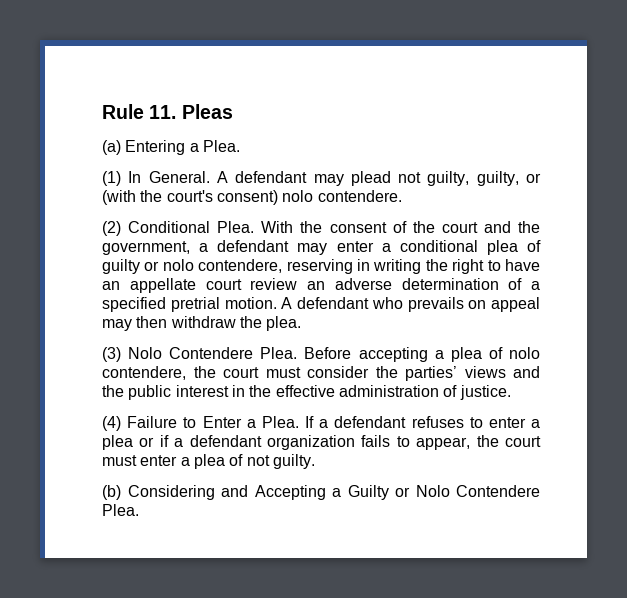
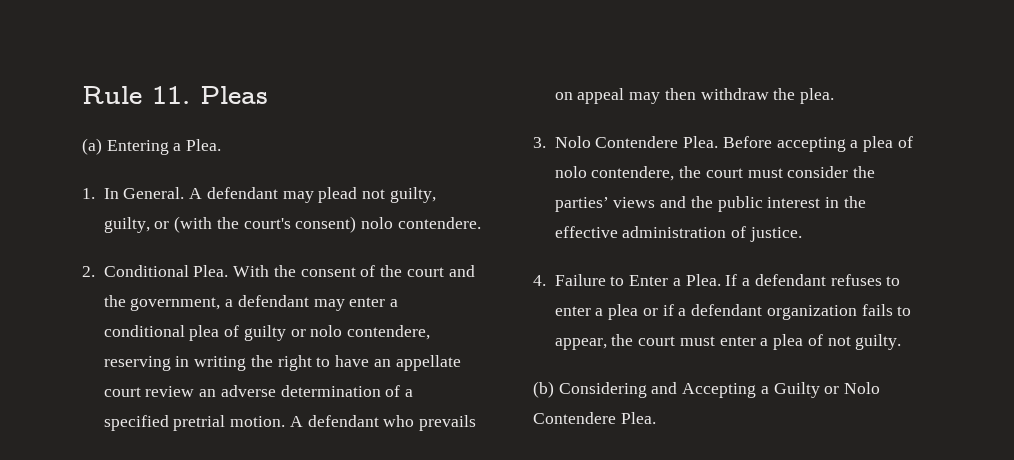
[102,171,121,186] (1) -> [82,188,95,199] 1.
[102,221,121,236] (2) -> [82,266,95,277] 2.
[102,347,121,362] (3) -> [533,137,546,148] 3.
[102,416,121,431] (4) -> [533,275,546,286] 4.

